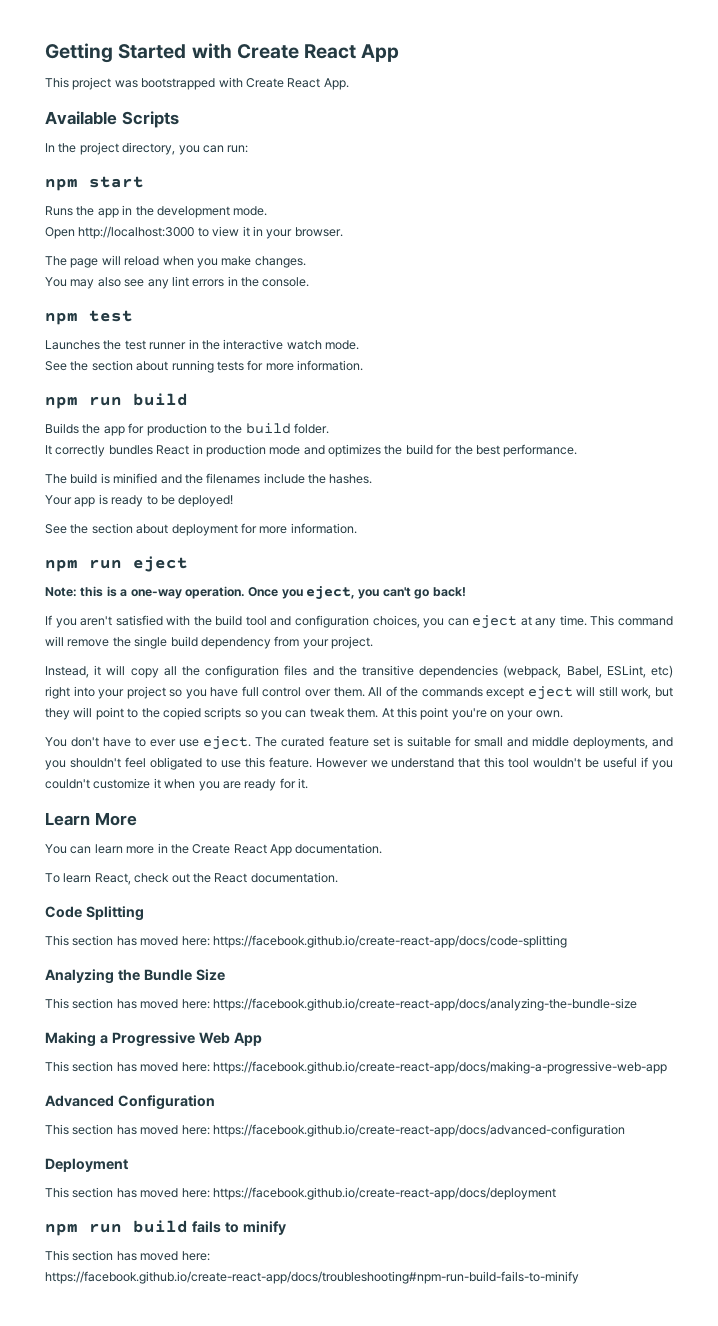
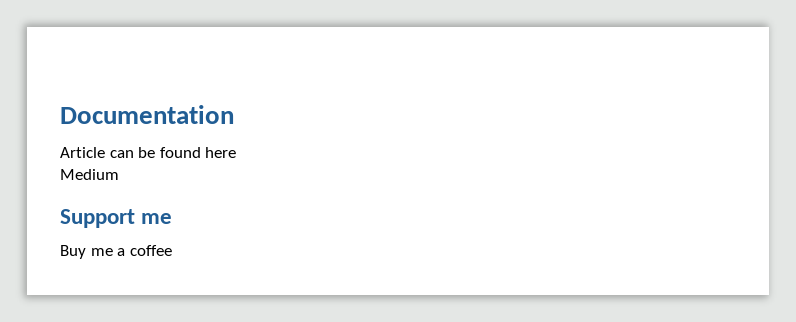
[45,43,400,63] [45,77,349,90] [45,111,179,128] [45,142,249,155] [45,176,144,191] [45,205,268,218] [45,226,343,239] [45,255,306,268] [45,276,310,289] [45,310,133,325] [45,339,359,350] [45,360,363,373] [45,393,188,409] [45,423,329,436] [45,444,578,457] [45,473,373,484] [45,494,234,507] [45,523,357,536] [45,556,188,572] [45,586,466,600] [45,615,673,629] [45,636,373,649] [45,665,673,678] [45,686,673,700] [45,707,563,720] [45,736,673,750] [45,757,674,770] [45,778,308,791] [45,812,137,826] [45,843,383,856] [45,872,338,885] [45,906,144,921] [45,935,567,948] [45,969,225,984] [45,998,637,1011] [45,1032,262,1047] [45,1061,667,1074] [45,1095,215,1110] [45,1124,625,1137] [45,1158,128,1172] [45,1187,556,1200] [45,1220,286,1236] [45,1250,210,1261] [45,1271,579,1284] Getting Started with Create React App // This project was bootstrapped with Create React App. // Available Scripts // In the project directory, you can run: // npm start // Runs the app in the development mode. // Open http://localhost:3000 to view it in your browser. // The page will reload when you make changes. // You may also see any lint errors in the console. // npm test // Launches the test runner in the interactive watch mode. // See the section about running tests for more information. // npm run build // Builds the app for production to the build folder. // It correctly bundles React in production mode and optimizes the build for the best performance. // The build is minified and the filenames include the hashes. // Your app is ready to be deployed! // See the section about deployment for more information. // npm run eject // Note: this is a one-way operation. Once you eject, you can't go back! // If you aren't satisfied with the build tool and configuration choices, you can eject at any time. This command will remove the single build dependency from your project. // Instead, it will copy all the configuration files and the transitive dependencies (webpack, Babel, ESLint, etc) right into your project so you have full control over them. All of the commands except eject will still work, but they will point to the copied scripts so you can tweak them. At this point you're on your own. // You don't have to ever use eject. The curated feature set is suitable for small and middle deployments, and you shouldn't feel obligated to use this feature. However we understand that this tool wouldn't be useful if you couldn't customize it when you are ready for it. // Learn More // You can learn more in the Create React App documentation. // To learn React, check out the React documentation. // Code Splitting // This section has moved here: https://facebook.github.io/create-react-app/docs/code-splitting // Analyzing the Bundle Size // This section has moved here: https://facebook.github.io/create-react-app/docs/analyzing-the-bundle-size // Making a Progressive Web App // This section has moved here: https://facebook.github.io/create-react-app/docs/making-a-progressive-web-app // Advanced Configuration // This section has moved here: https://facebook.github.io/create-react-app/docs/advanced-configuration // Deployment // This section has moved here: https://facebook.github.io/create-react-app/docs/deployment // npm run build fails to minify // This section has moved here: https://facebook.github.io/create-react-app/docs/troubleshooting#npm-run-build-fails-to-minify -> [60,105,234,124] [60,147,237,158] [60,169,119,180] [60,209,173,228] [60,245,172,259] Documentation // Article can be found here // Medium // Support me // Buy me a coffee

